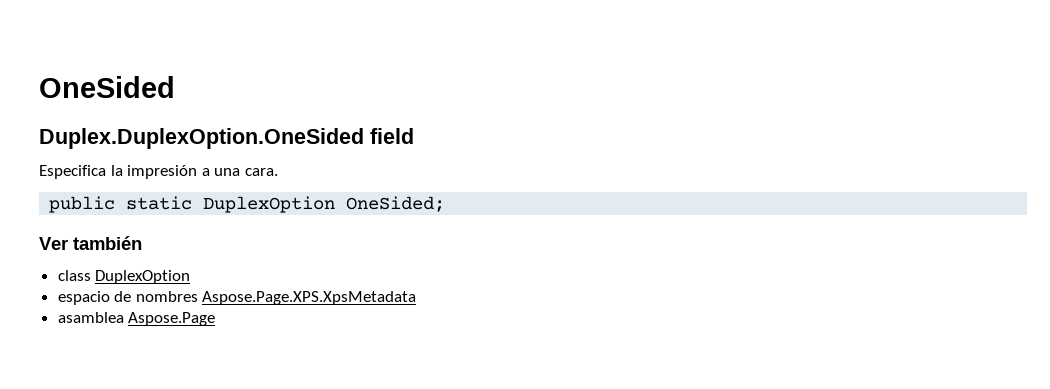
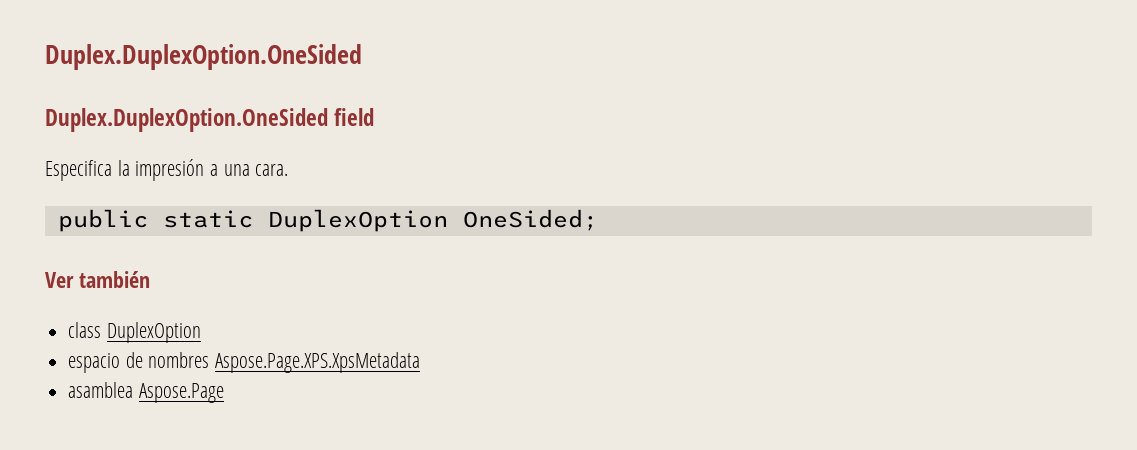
[39,76,175,98] OneSided -> [45,44,362,70] Duplex.DuplexOption.OneSided

